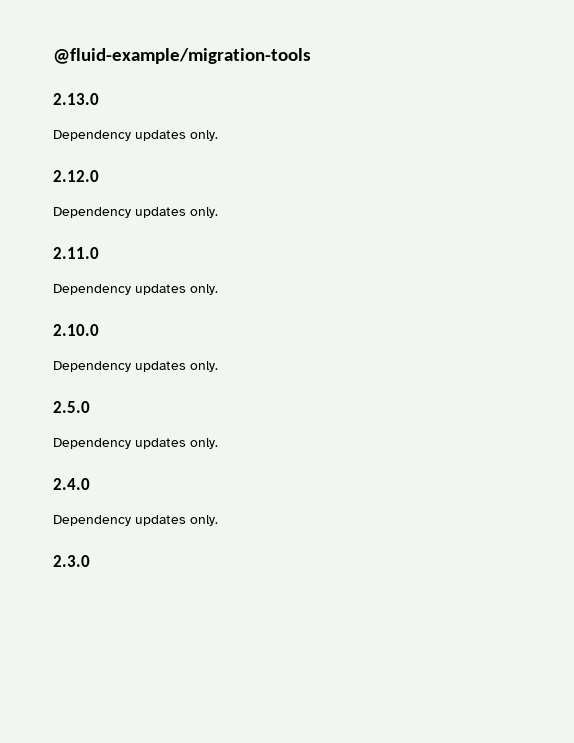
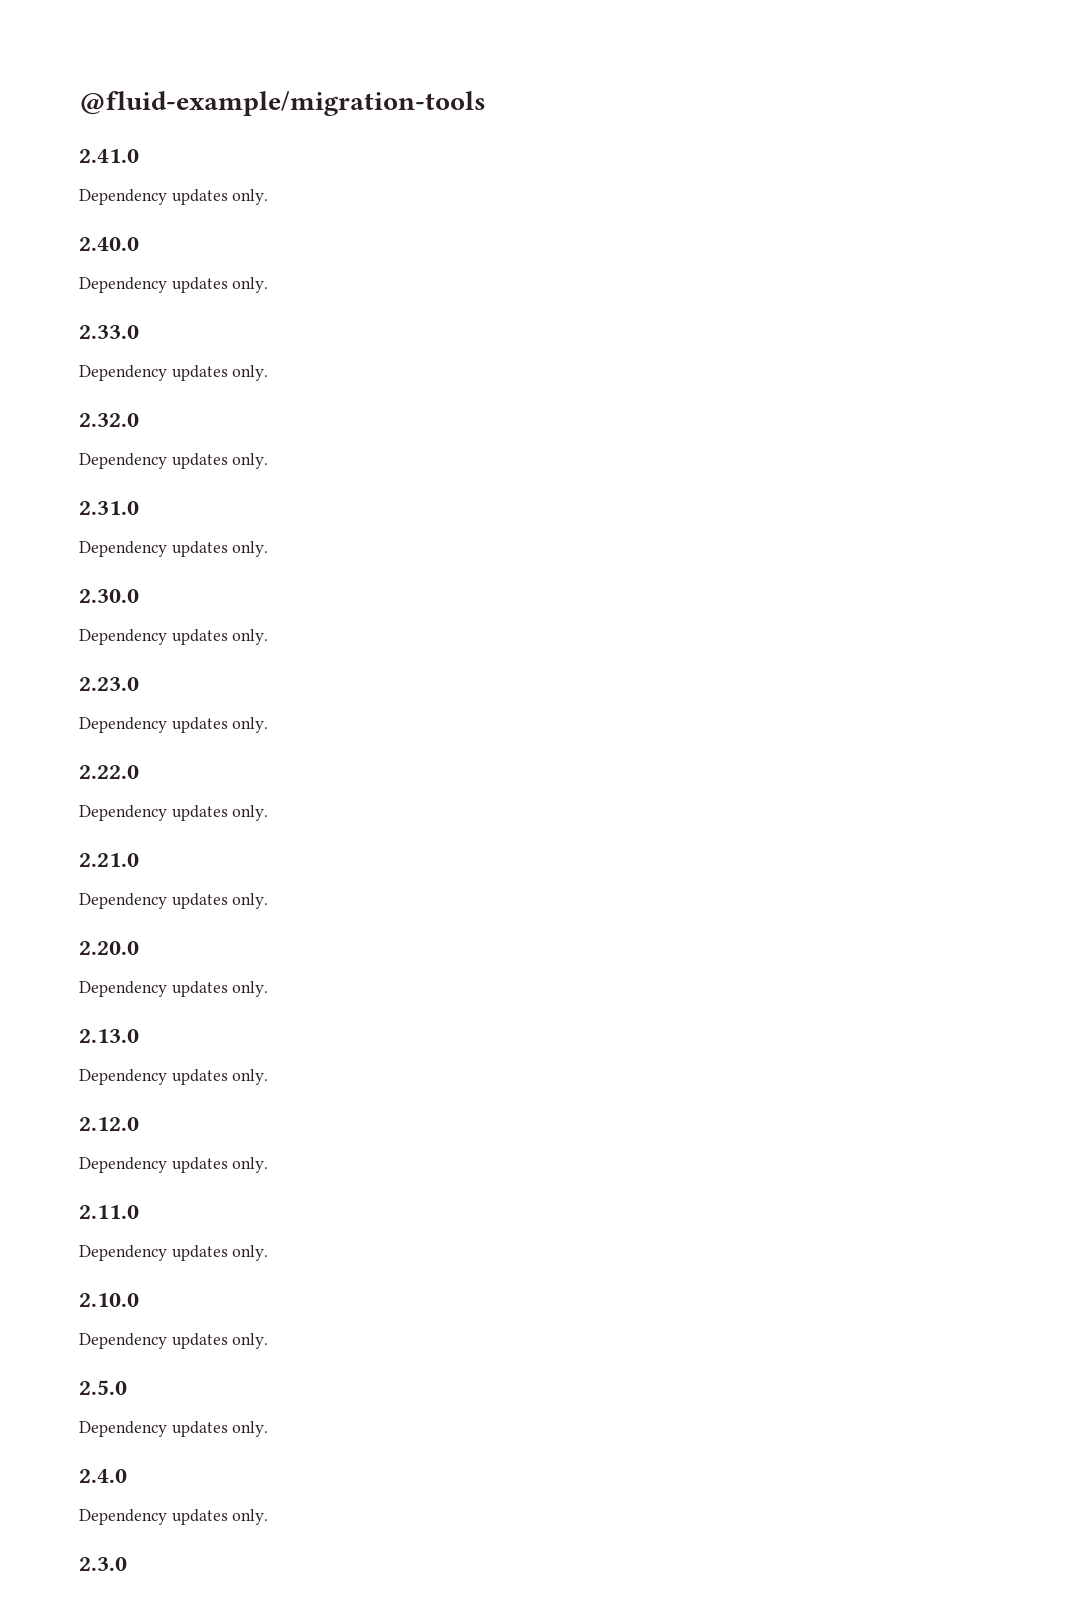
(311, 56) none -> [79,149,139,163] [79,189,269,205] [79,237,139,251] [79,277,269,293] [79,325,139,339] [79,365,269,381] [79,413,139,427] [79,453,269,469] [79,501,139,515] [79,541,269,557] [79,589,139,603] [79,629,269,645] [79,677,139,691] [79,717,269,733] [79,765,139,779] [79,805,269,821] [79,853,139,867] [79,893,269,909] [79,941,139,955] [79,981,269,997] // 2.41.0 // Dependency updates only. // 2.40.0 // Dependency updates only. // 2.33.0 // Dependency updates only. // 2.32.0 // Dependency updates only. // 2.31.0 // Dependency updates only. // 2.30.0 // Dependency updates only. // 2.23.0 // Dependency updates only. // 2.22.0 // Dependency updates only. // 2.21.0 // Dependency updates only. // 2.20.0 // Dependency updates only.

